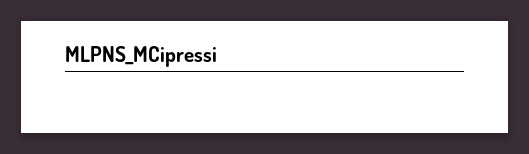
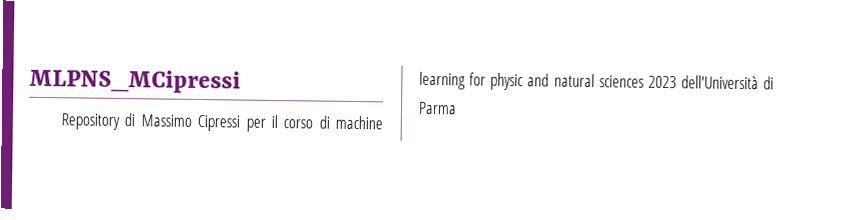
(217, 56) none -> [61,113,383,132] [419,71,774,91] [418,101,457,115] // Repository di Massimo Cipressi per il corso di machine learning for physic and natural sciences 2023 dell'Università di Parma

